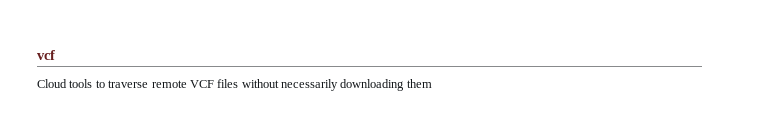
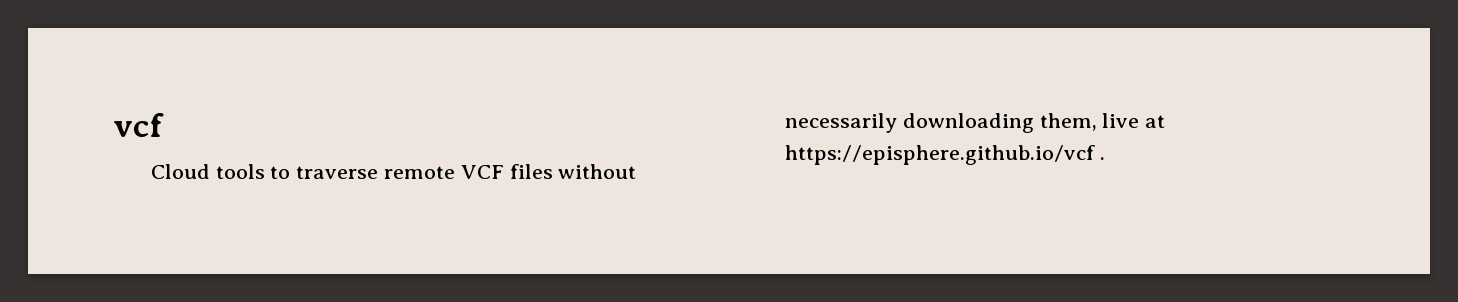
[406,79,432,88] them -> [1039,113,1166,131] [785,145,1105,165] them, live at https://episphere.github.io/vcf .

